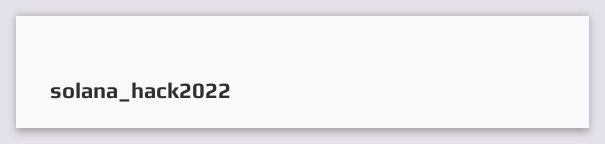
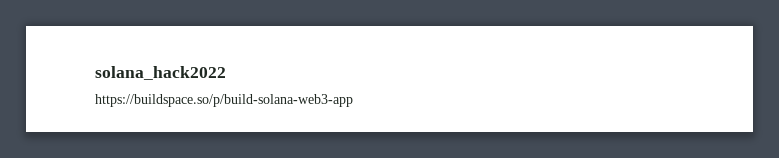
(231, 92) none -> [95,94,353,107] // https://buildspace.so/p/build-solana-web3-app

